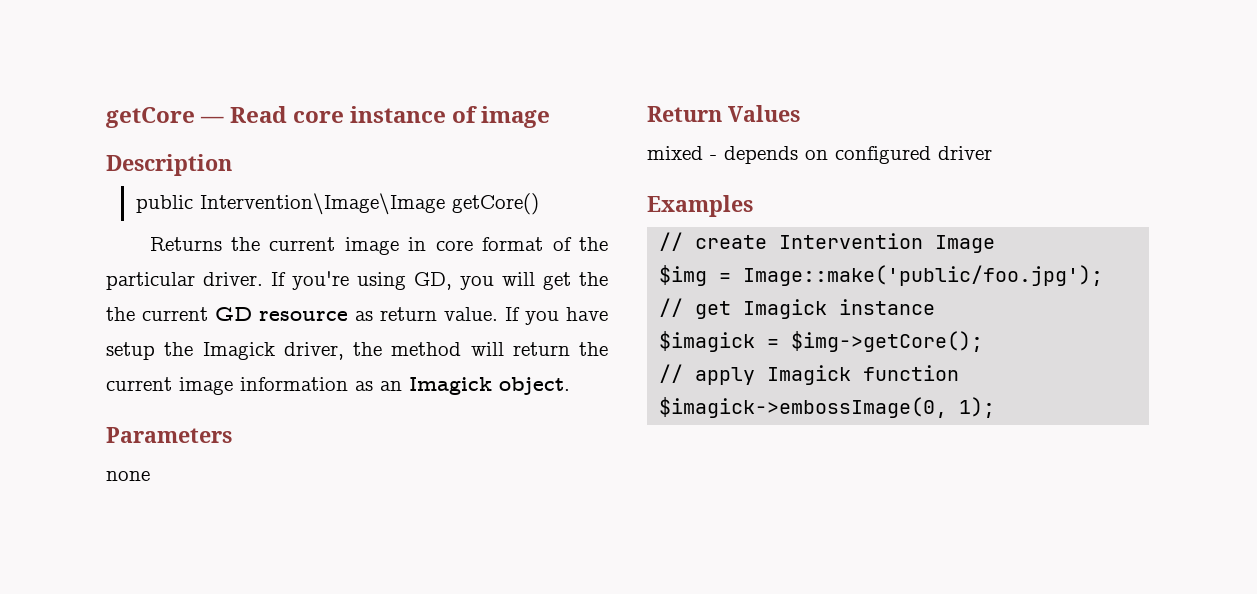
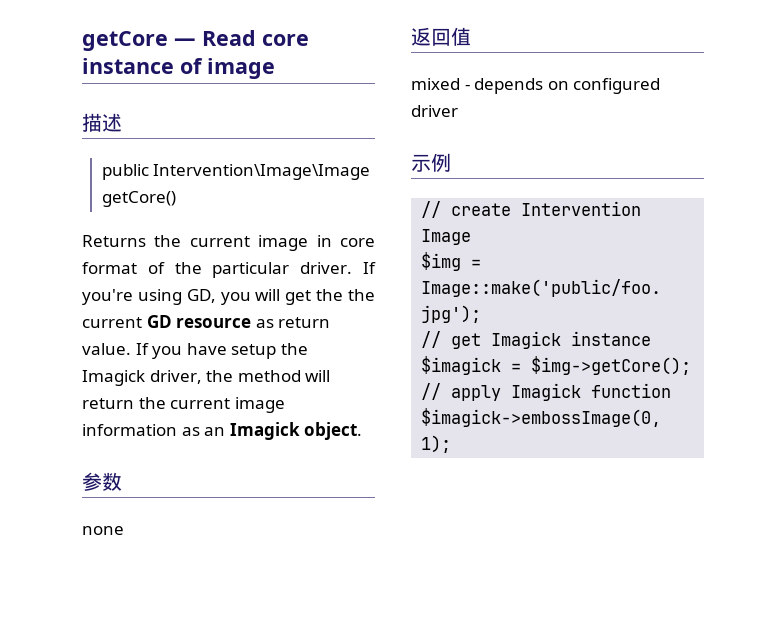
[106,154,232,176] Description -> [82,113,122,132] 描述
[106,427,232,443] Parameters -> [82,472,122,491] 参数
[647,105,800,122] Return Values -> [411,27,471,46] 返回值
[647,195,753,217] Examples -> [411,153,451,172] 示例

